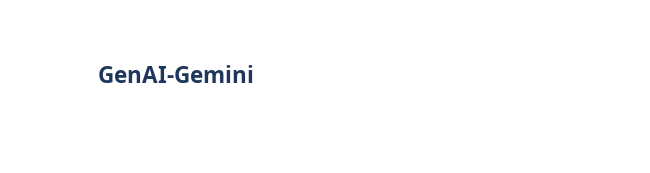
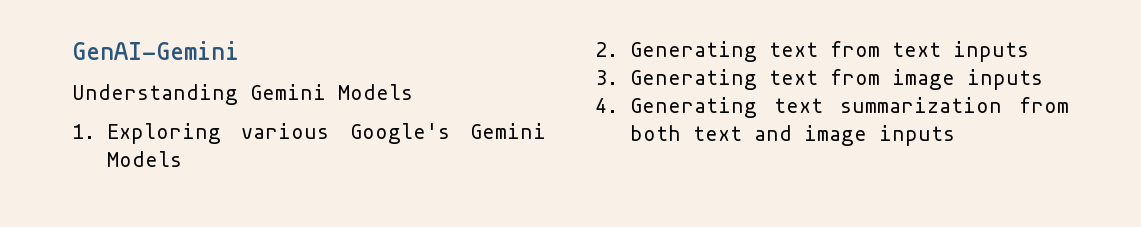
(254, 74) none -> [72,84,413,105] [72,123,546,144] [106,151,182,167] [595,41,1029,62] [595,69,1043,90] [595,97,1069,118] [629,125,955,146] // Understanding Gemini Models // 1. Exploring various Google's Gemini Models // 2. Generating text from text inputs // 3. Generating text from image inputs // 4. Generating text summarization from both text and image inputs

